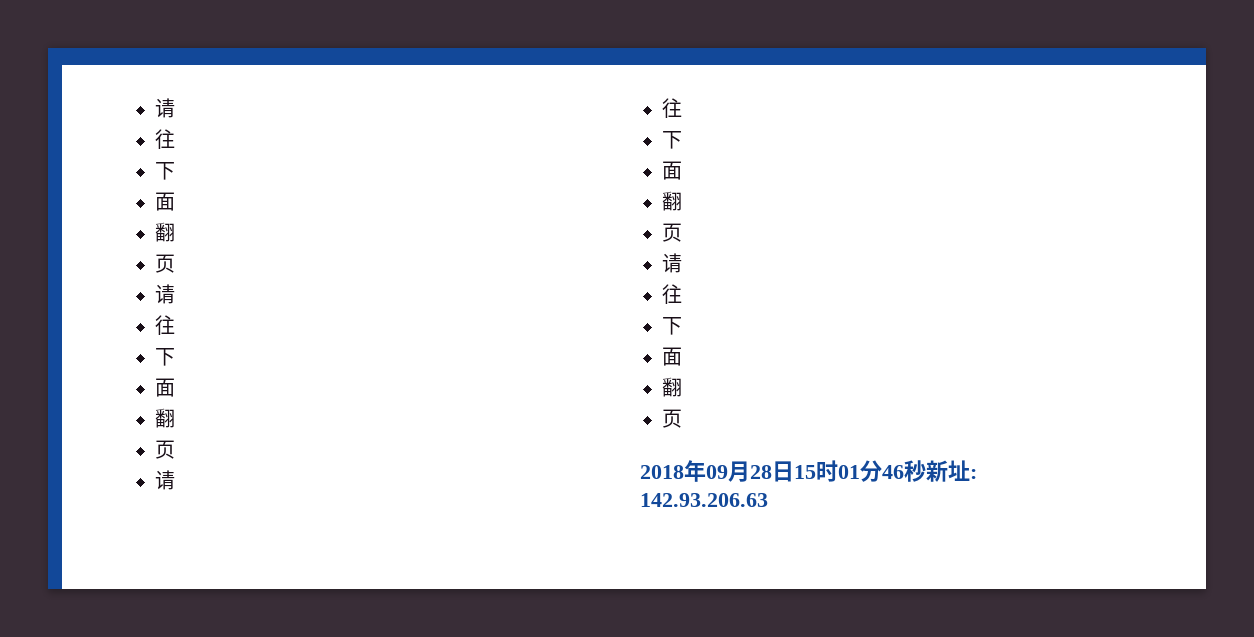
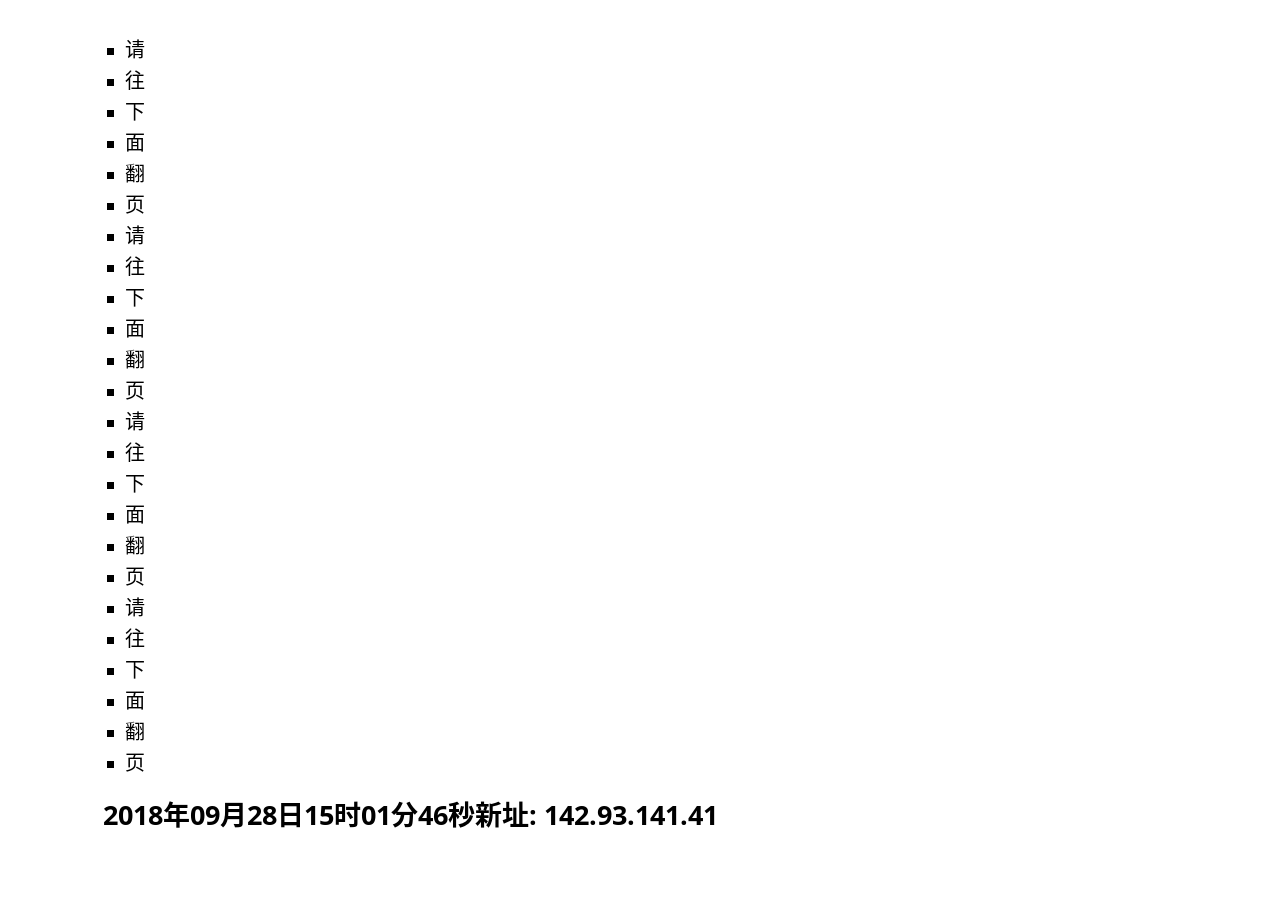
[640,493,768,507] 142.93.206.63 -> [544,806,719,825] 142.93.141.41

